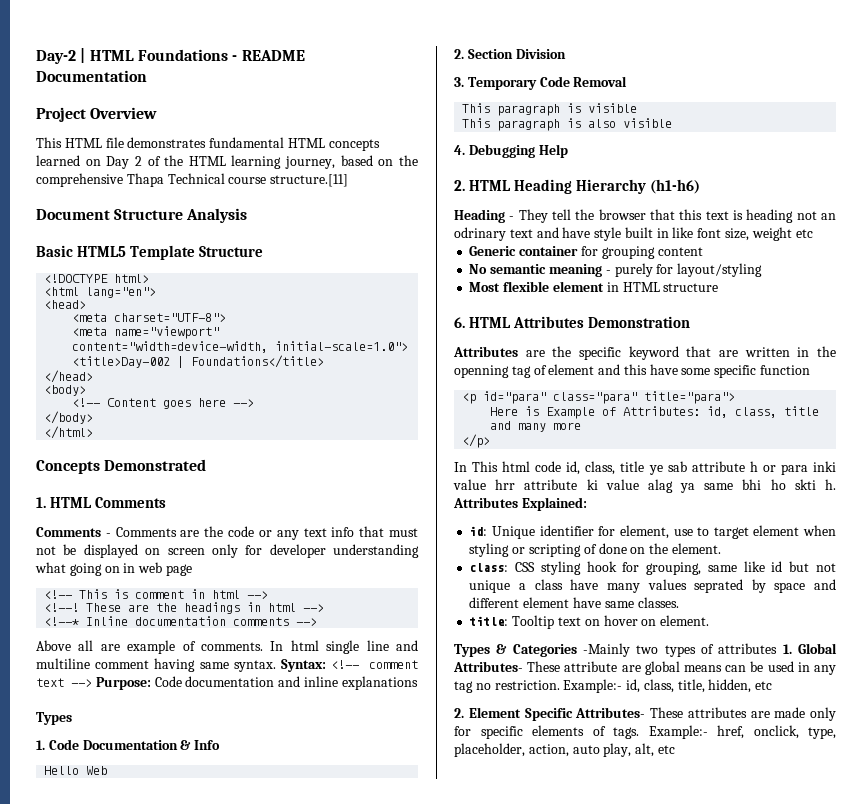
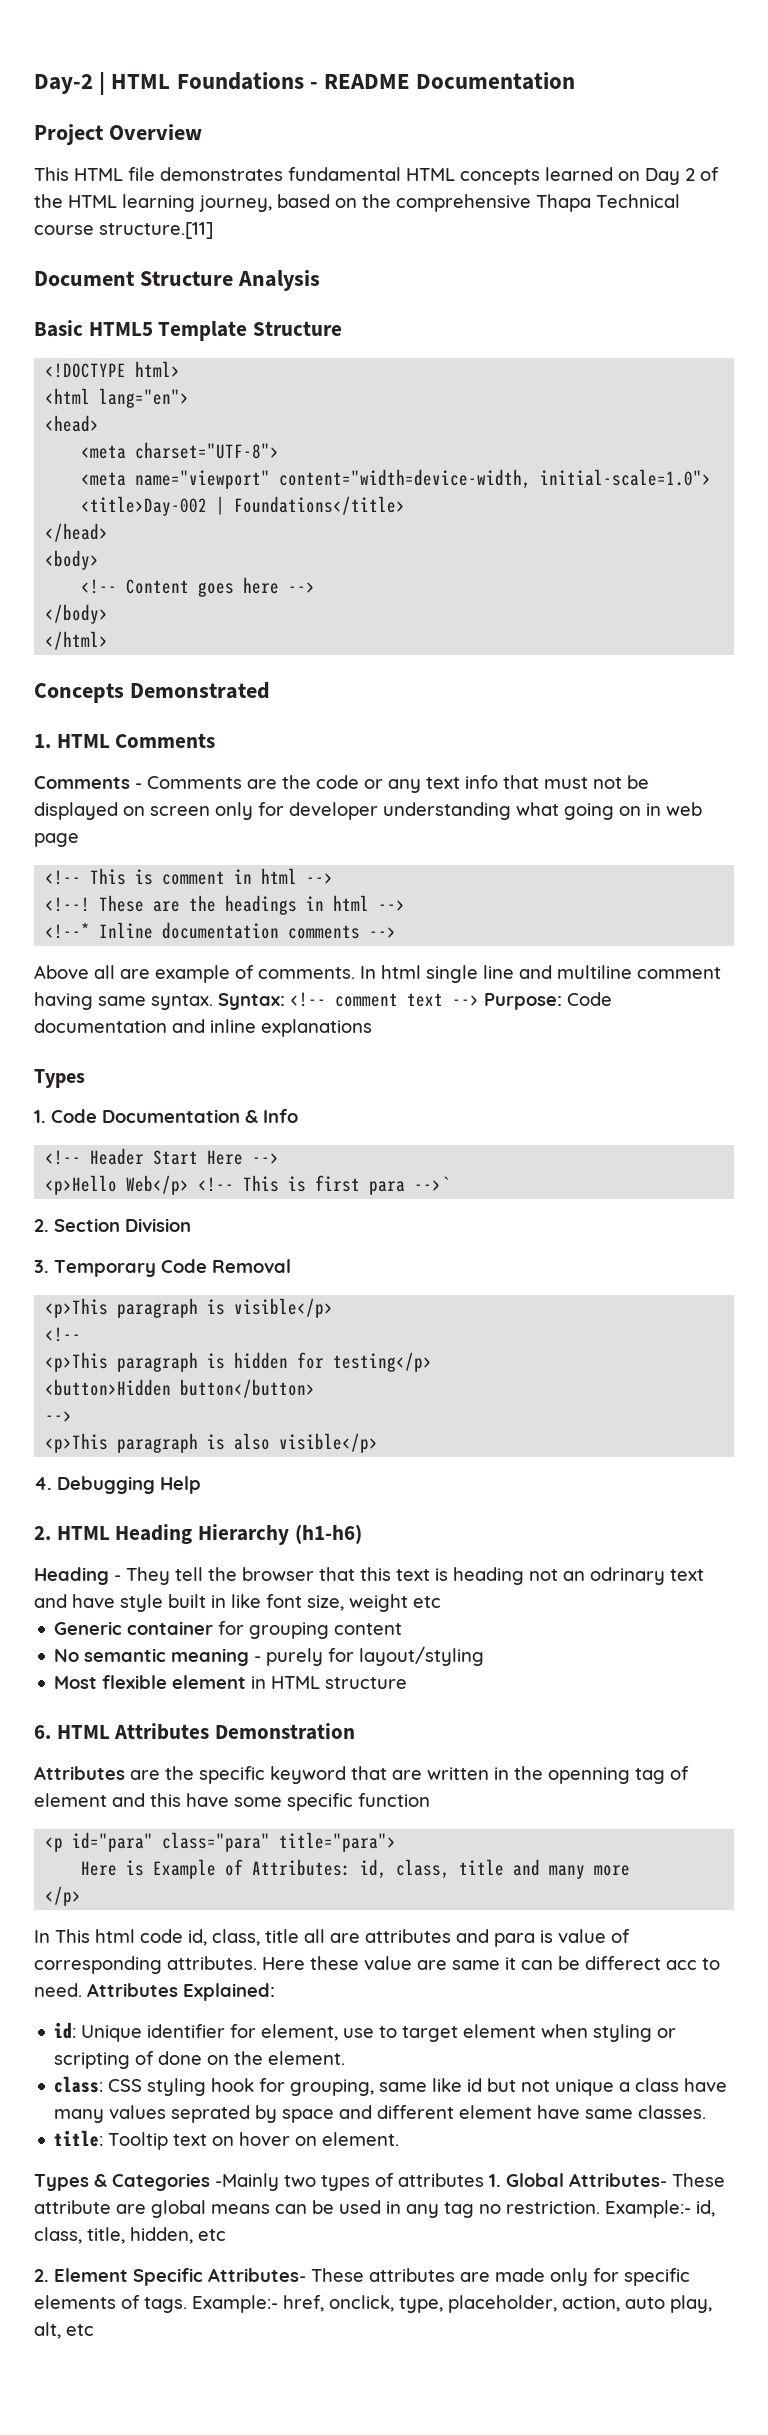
[44,766,108,775] Hello Web -> [45,1148,280,1165] [45,1175,451,1195] <!-- Header Start Here --> // <p>Hello Web</p> <!-- This is first para -->`
[462,103,638,116] [462,118,491,128] This paragraph is visible // This -> [45,1298,334,1318] [45,1327,82,1342] [45,1352,433,1372] [45,1379,316,1398] [45,1411,73,1422] [45,1433,109,1453] <p>This paragraph is visible</p> // <!-- // <p>This paragraph is hidden for testing</p> // <button>Hidden button</button> // --> // <p>This
[623,118,673,128] visible -> [279,1433,379,1453] visible</p>
[648,461,836,475] [453,479,836,493] ye sab attribute h or para inki value hrr attribute ki value alag ya same bhi ho skti h. -> [304,1929,630,1947] [34,1956,720,1974] [34,1983,82,1997] all are attributes and para is value of corresponding attributes. Here these value are same it can be differect acc to need.

